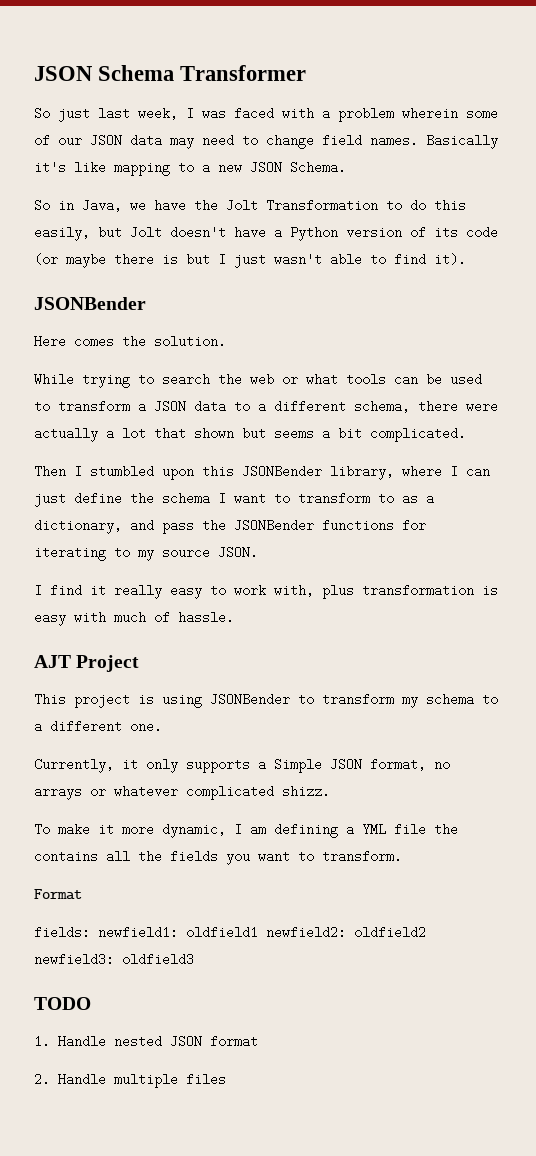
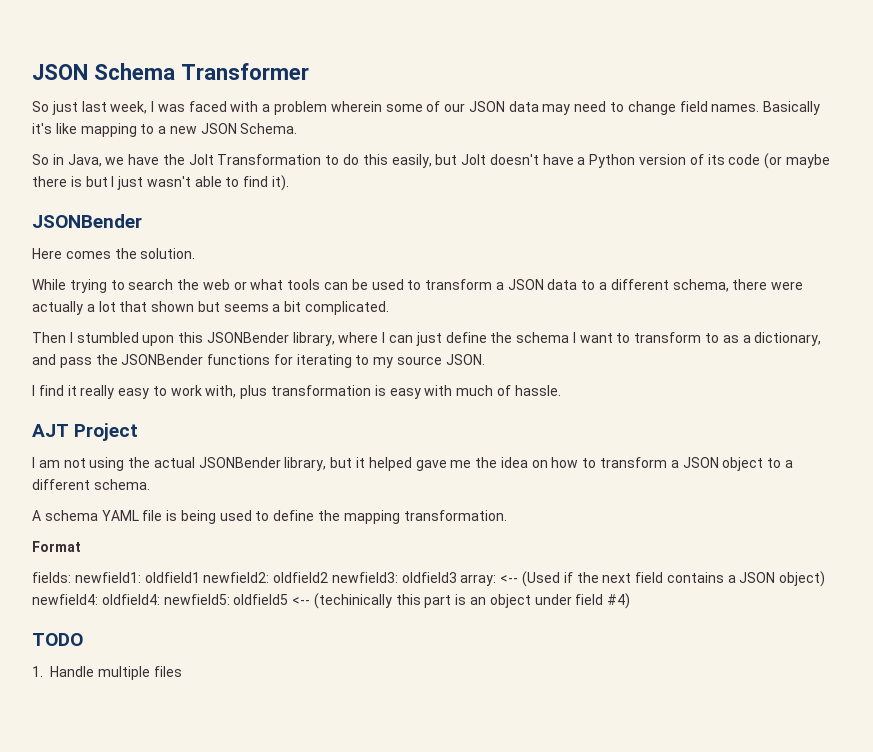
[34,693,498,708] [34,720,162,733] [34,758,450,773] [34,785,330,800] [34,823,458,838] [34,850,402,865] This project is using JSONBender to transform my schema to a different one. // Currently, it only supports a Simple JSON format, no arrays or whatever complicated shizz. // To make it more dynamic, I am defining a YML file the contains all the fields you want to transform. -> [32,457,793,471] [32,479,150,490] [32,510,507,524] I am not using the actual JSONBender library, but it helped gave me the idea on how to transform a JSON object to a different schema. // A schema YAML file is being used to define the mapping transformation.
[34,997,91,1010] [34,1035,258,1048] [34,1073,50,1086] // TODO // 1. Handle nested JSON format // 2. -> [460,571,826,587] [32,593,631,609] [32,633,83,646] [32,666,43,677] array: <-- (Used if the next field contains a JSON object) newfield4: oldfield4: newfield5: oldfield5 <-- (techinically this part is an object under field #4) // TODO // 1.

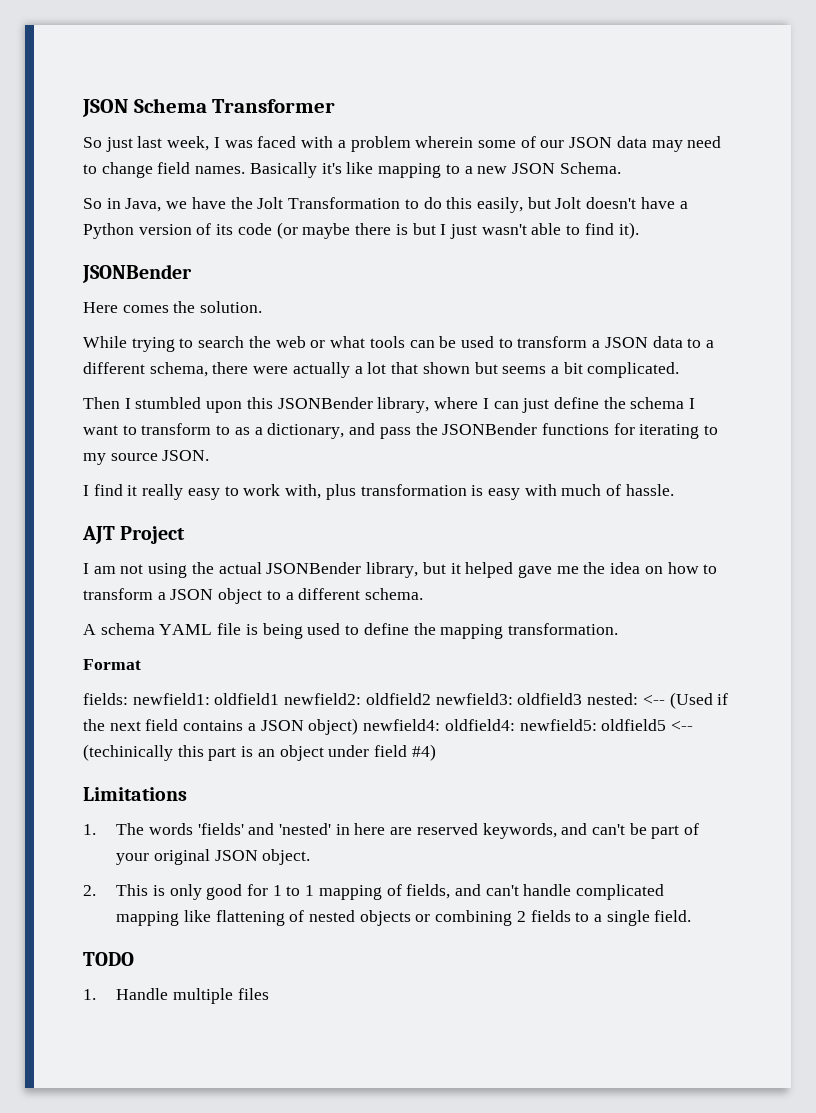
[460,574,497,586] array: -> [587,693,639,705] nested:
(631, 601) none -> [83,787,187,801] [83,823,700,839] [116,849,311,865] [83,884,665,900] [116,910,692,926] // Limitations // 1. The words 'fields' and 'nested' in here are reserved keywords, and can't be part of your original JSON object. // 2. This is only good for 1 to 1 mapping of fields, and can't handle complicated mapping like flattening of nested objects or combining 2 fields to a single field.

